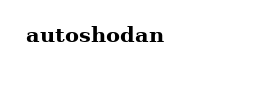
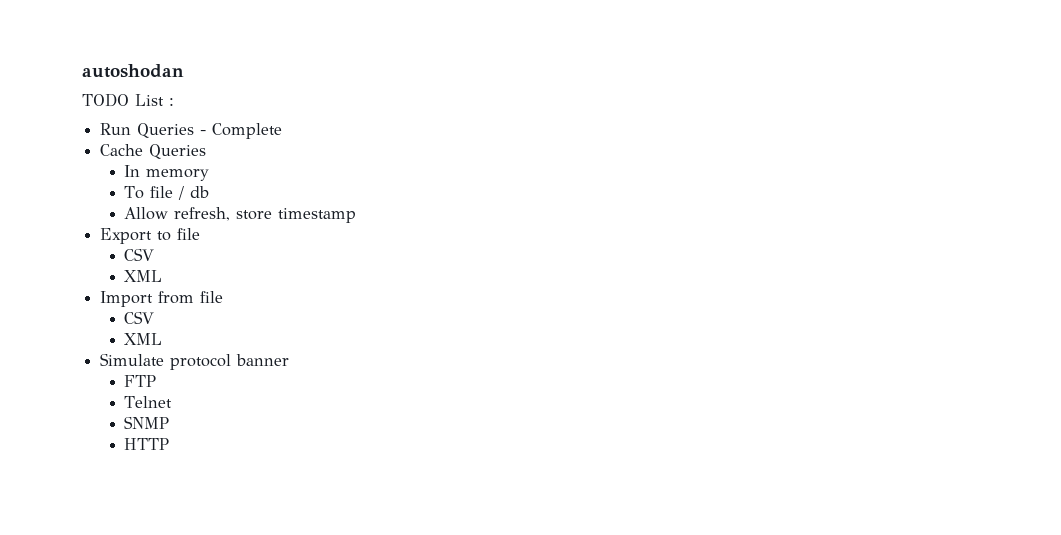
(164, 34) none -> [82,93,174,107] [100,123,283,139] [100,144,207,159] [124,165,210,181] [124,186,210,200] [124,207,357,223] [100,228,201,244] [124,248,155,261] [124,270,163,282] [100,291,224,307] [124,311,155,324] [124,333,163,345] [100,353,290,370] [124,375,157,387] [124,396,173,408] [124,416,170,429] [124,438,170,450] // TODO List : // Run Queries - Complete // Cache Queries // In memory // To file / db // Allow refresh, store timestamp // Export to file // CSV // XML // Import from file // CSV // XML // Simulate protocol banner // FTP // Telnet // SNMP // HTTP

